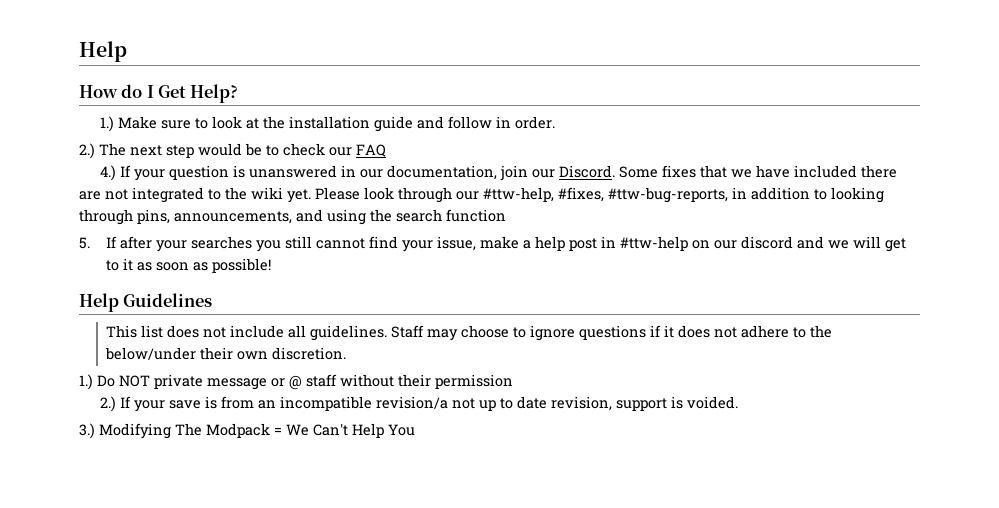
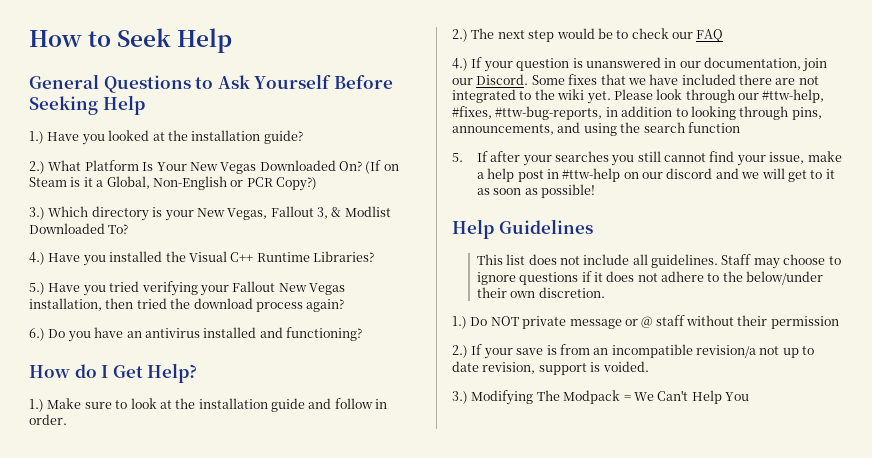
[79,41,127,62] Help -> [29,28,233,53] [29,74,393,93] [29,95,145,115] [29,130,303,145] [29,160,399,174] [29,176,317,191] [29,206,391,221] [29,223,129,234] [29,251,374,266] [29,281,345,296] [29,298,345,312] [29,327,362,342] How to Seek Help // General Questions to Ask Yourself Before Seeking Help // 1.) Have you looked at the installation guide? // 2.) What Platform Is Your New Vegas Downloaded On? (If on Steam is it a Global, Non-English or PCR Copy?) // 3.) Which directory is your New Vegas, Fallout 3, & Modlist Downloaded To? // 4.) Have you installed the Visual C++ Runtime Libraries? // 5.) Have you tried verifying your Fallout New Vegas installation, then tried the download process again? // 6.) Do you have an antivirus installed and functioning?

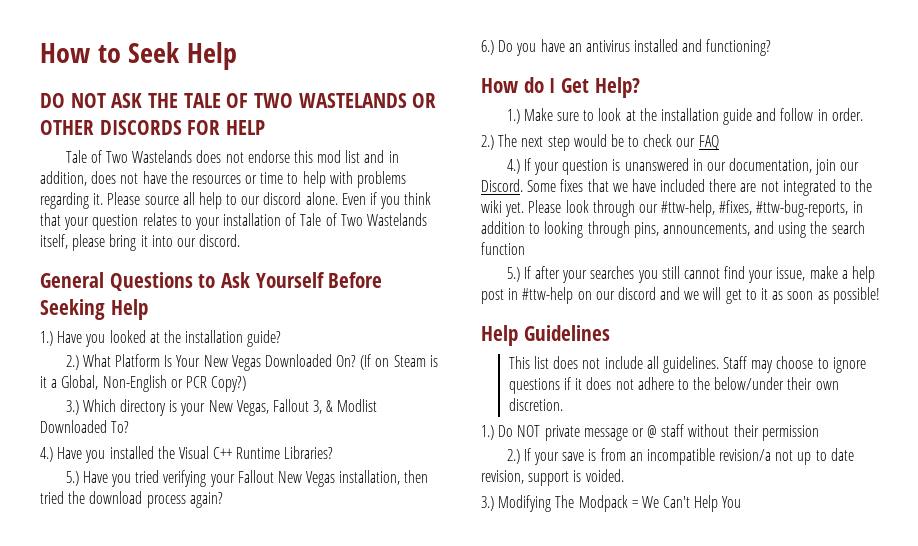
(233, 40) none -> [40,93,437,108] [40,120,266,135] [65,150,399,163] [40,171,407,188] [40,192,432,209] [40,213,428,230] [40,234,241,251] // DO NOT ASK THE TALE OF TWO WASTELANDS OR OTHER DISCORDS FOR HELP // Tale of Two Wastelands does not endorse this mod list and in addition, does not have the resources or time to help with problems regarding it. Please source all help to our discord alone. Even if you think that your question relates to your installation of Tale of Two Wastelands itself, please bring it into our discord.
[452,153,463,162] 5. -> [506,267,520,282] 5.)

